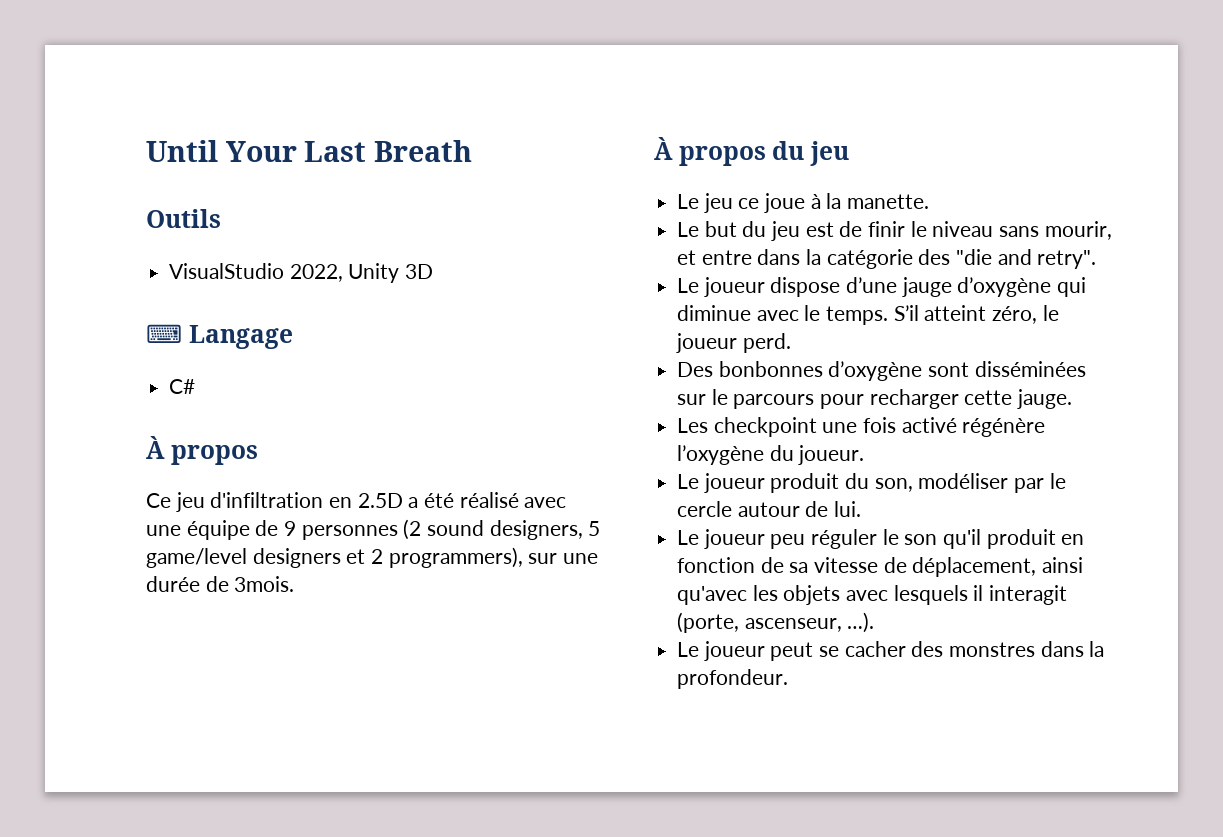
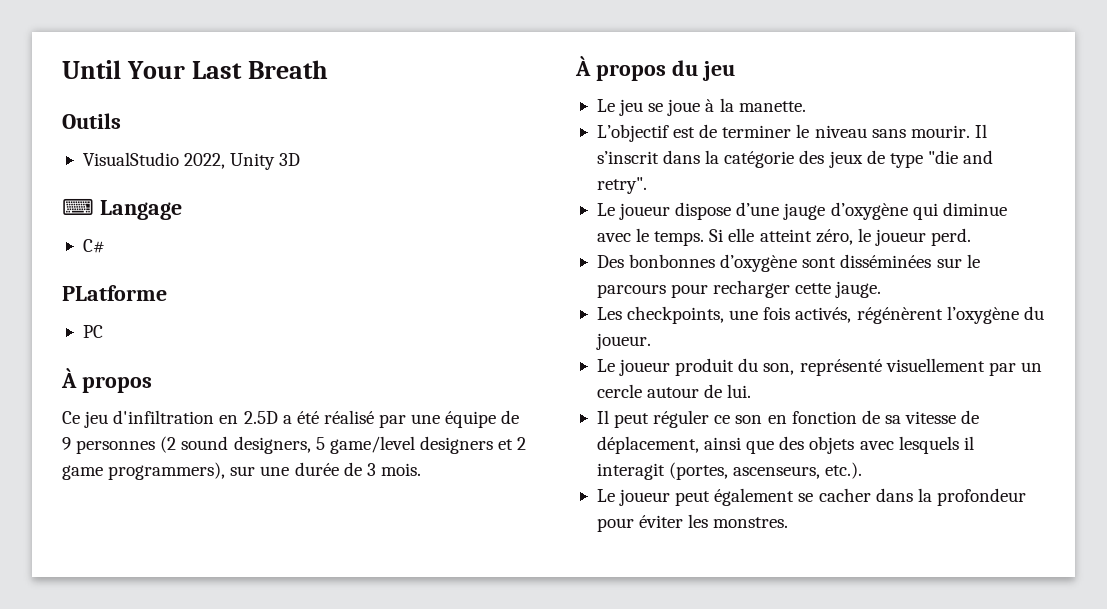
(196, 386) none -> [62,285,167,301] [82,325,103,338] // PLatforme // PC
[524,497,567,508] avec -> [379,414,407,428] par
(384, 556) none -> [62,465,103,480] game
[234,576,295,592] 3mois. -> [366,463,421,476] 3 mois.
[738,198,760,209] ce -> [648,103,664,112] se
[677,221,801,241] Le but du jeu -> [596,124,669,142] L’objectif
[868,221,906,237] finir -> [722,125,792,138] terminer
[1044,221,1112,240] [677,250,752,265] mourir, et entre -> [910,124,987,138] [596,151,659,164] mourir. Il s’inscrit
(951, 257) none -> [828,150,923,168] jeux de type
[893,305,919,321] S’il -> [709,228,755,242] Si elle
[713,417,817,437] checkpoint -> [627,306,725,324] checkpoints,
[901,417,1046,437] activé régénère -> [795,307,943,324] activés, régénèrent
[918,473,1066,493] modéliser par le -> [799,358,1042,376] représenté visuellement par un
[677,529,1056,549] Le joueur peu réguler le son qu'il produit -> [596,410,763,428] Il peut réguler ce son
[677,585,778,605] qu'avec les -> [746,436,805,454] que des
[677,612,875,633] (porte, ascenseur, …). -> [669,462,863,480] (portes, ascenseurs, etc.).
(814, 651) none -> [714,488,795,506] également
[911,641,1105,657] [677,669,789,689] des monstres dans la profondeur. -> [875,488,1026,506] [596,514,789,532] dans la profondeur pour éviter les monstres.

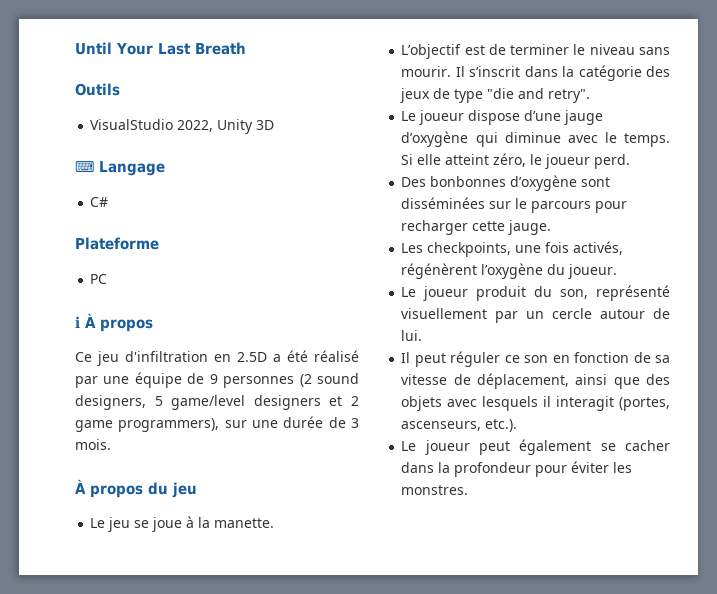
[62,285,167,301] PLatforme -> [75,237,159,250] Plateforme
(103, 331) none -> [75,316,80,328] ℹ

